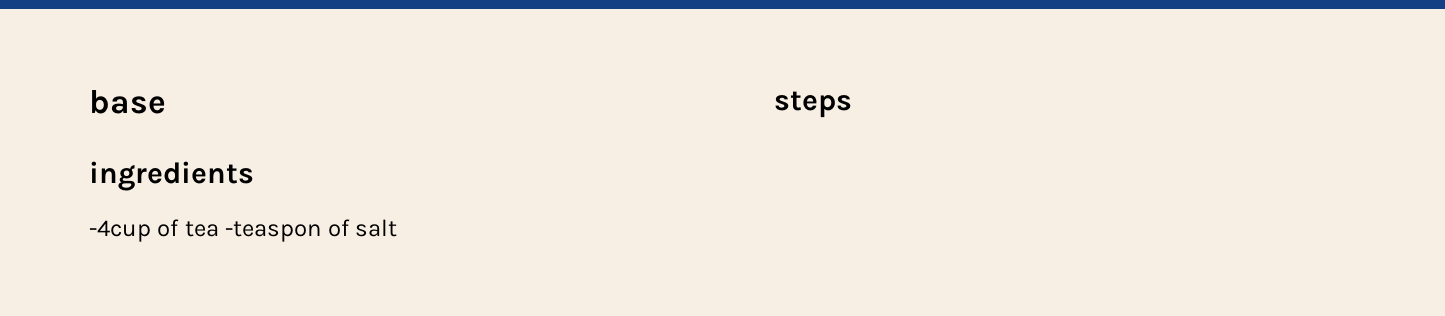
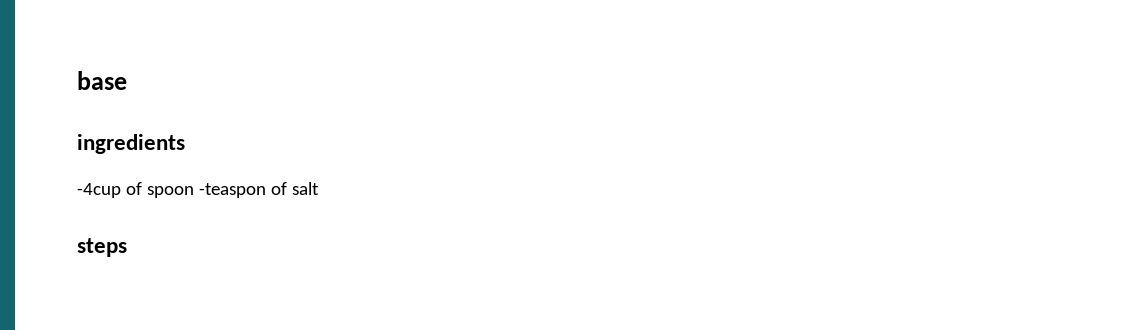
[184,221,219,237] tea -> [146,186,194,198] spoon

